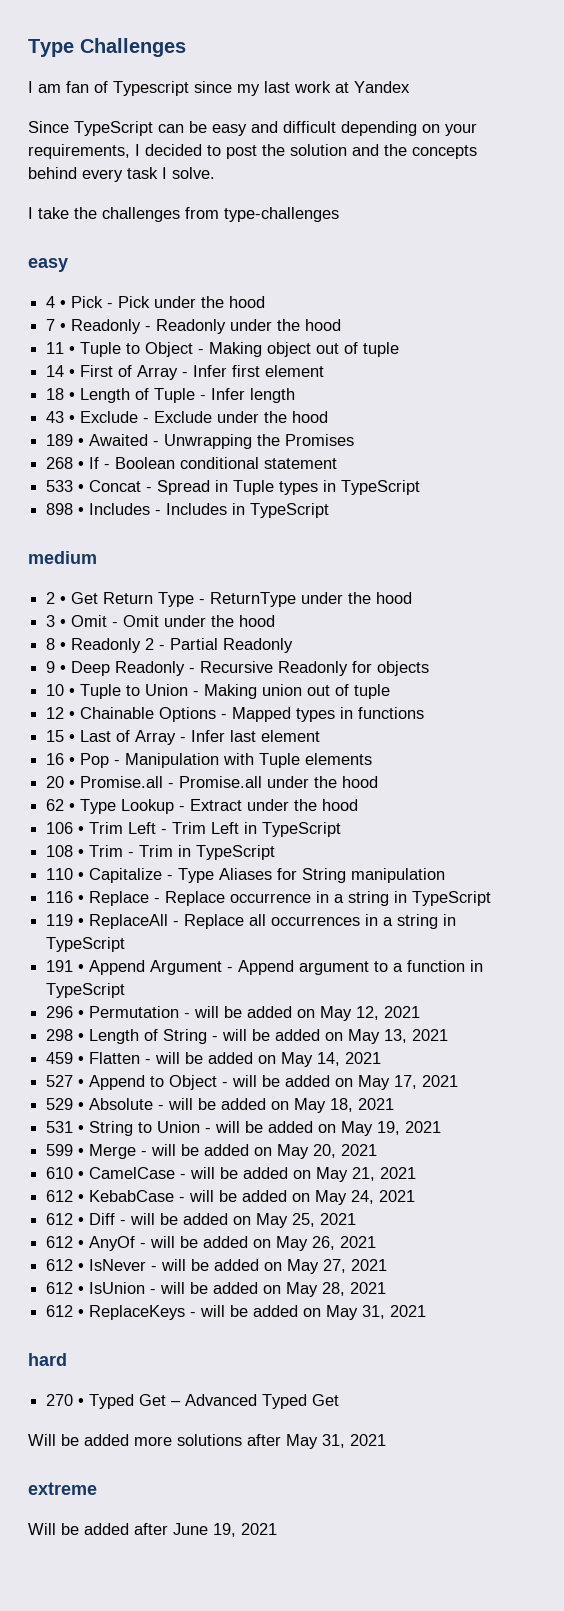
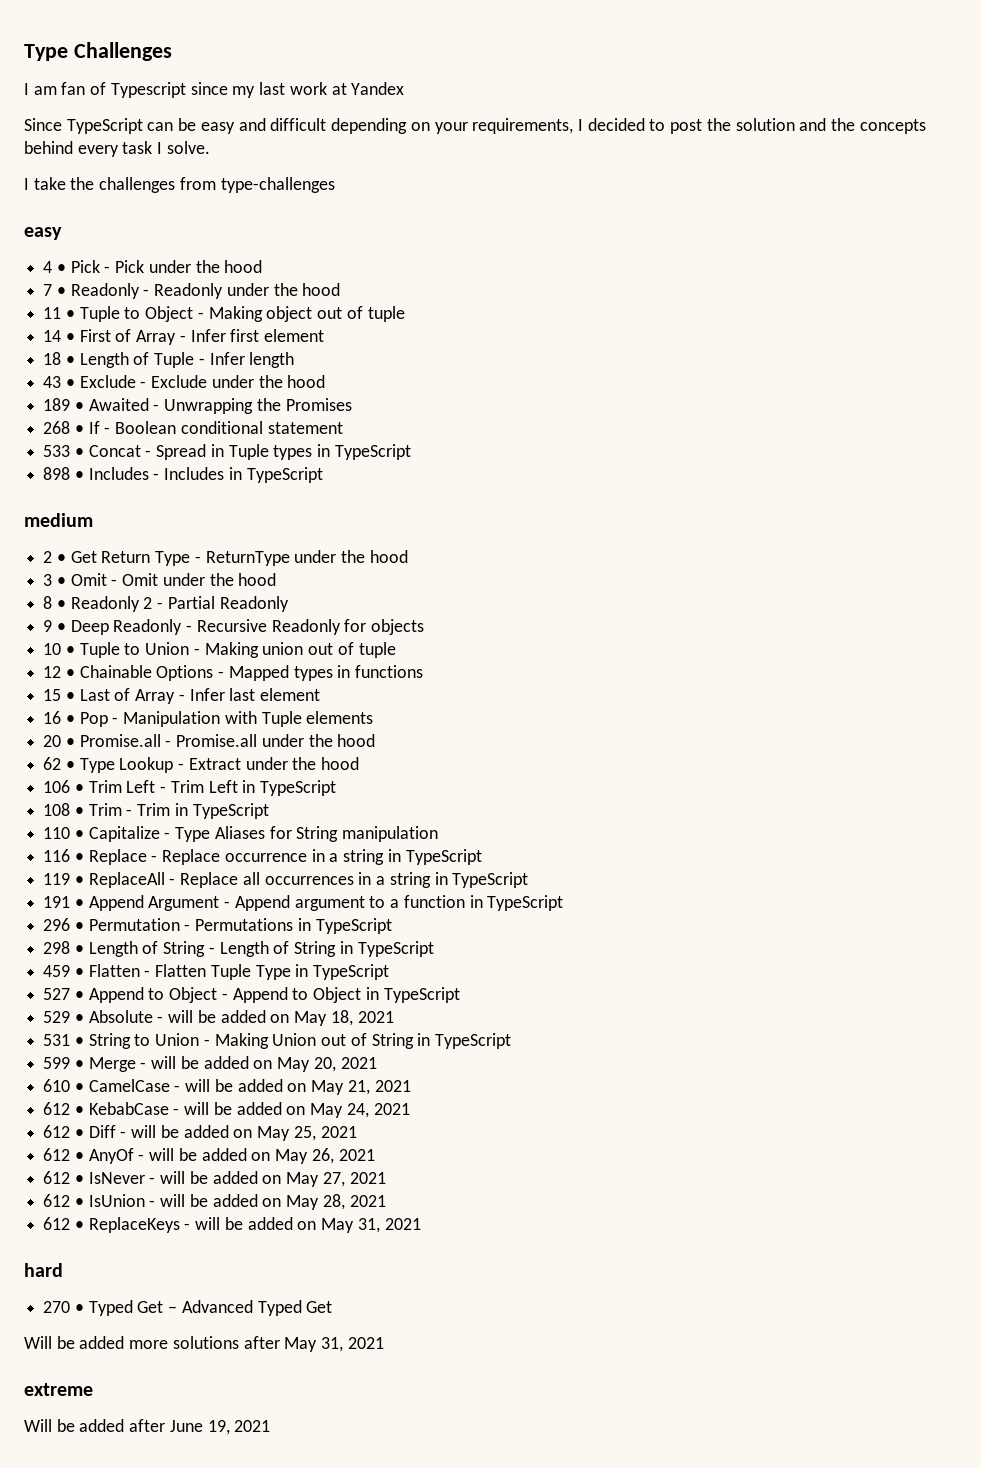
[194,1006,421,1021] will be added on May 12, 2021 -> [195,918,392,934] Permutations in TypeScript
[222,1029,449,1044] [46,1052,382,1067] will be added on May 13, 2021 // 459 • Flatten - will be added on May 14, 2021 -> [219,941,434,957] [43,964,390,980] Length of String in TypeScript // 459 • Flatten - Flatten Tuple Type in TypeScript
[232,1075,459,1090] will be added on May 17, 2021 -> [232,987,460,1003] Append to Object in TypeScript
[215,1121,442,1136] will be added on May 19, 2021 -> [214,1033,511,1049] Making Union out of String in TypeScript

